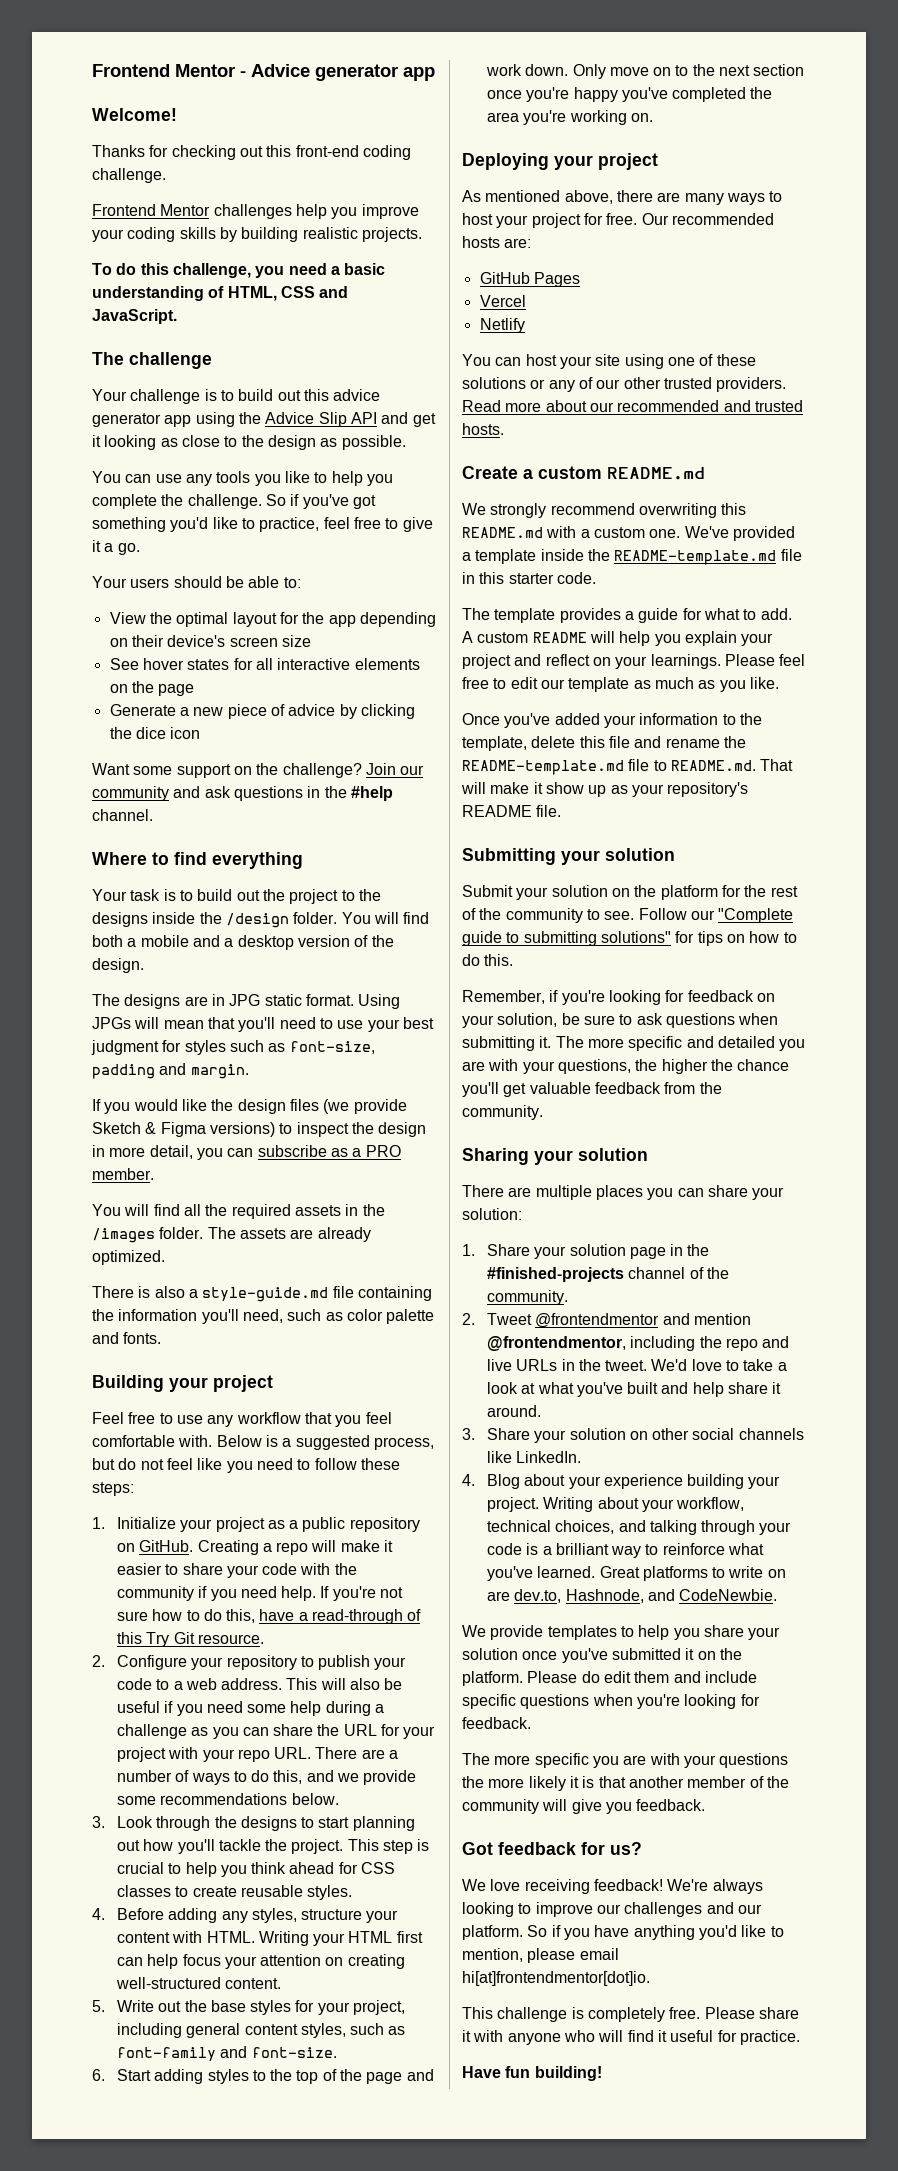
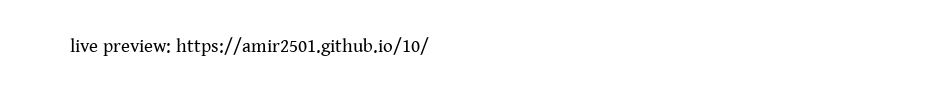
[92,64,435,81] [92,108,177,121] [92,145,411,160] [92,168,166,183] [92,204,419,219] [92,227,422,242] [92,263,386,278] [92,286,349,301] [92,309,177,324] [92,352,212,369] [92,389,381,404] [92,412,436,427] [92,435,406,450] [92,471,393,486] [92,494,376,509] [92,517,433,532] [92,540,140,555] [92,576,301,588] [109,612,436,627] [109,635,311,647] [109,658,420,670] [109,681,195,696] [109,704,415,719] [109,727,201,739] [92,763,425,778] [92,786,393,801] [92,809,153,821] [92,852,303,869] [92,889,381,904] [92,912,430,928] [92,935,394,950] [92,958,144,973] [92,994,401,1009] [92,1017,434,1032] [91,1040,375,1055] [92,1063,249,1079] [92,1099,407,1114] [92,1122,427,1137] [92,1145,401,1160] [92,1168,154,1180] [92,1204,385,1219] [92,1227,371,1243] [92,1250,165,1265] [92,1286,432,1302] [92,1309,435,1324] [92,1332,162,1344] [92,1375,273,1392] [92,1412,392,1427] [92,1435,434,1450] [92,1458,400,1473] [92,1482,134,1496] [92,1517,420,1532] [116,1540,394,1555] [116,1563,357,1578] [116,1586,404,1601] [116,1609,422,1624] [116,1632,264,1647] [92,1655,407,1670] [116,1678,403,1690] [116,1701,385,1716] [116,1724,436,1739] [116,1747,399,1762] [116,1770,417,1785] [116,1793,339,1805] [92,1816,415,1831] [116,1839,430,1854] [116,1862,396,1877] [116,1885,353,1900] [92,1908,399,1923] [116,1931,423,1946] [116,1954,405,1969] [115,1977,282,1989] [92,2000,406,2015] [116,2023,406,2038] [116,2046,337,2061] [92,2069,434,2084] [485,64,805,79] [486,87,773,102] [486,110,653,125] [462,153,658,170] [462,190,783,205] [462,213,774,228] [462,236,532,248] [479,272,580,287] [479,295,526,307] [479,318,525,333] [462,354,756,369] [462,377,787,392] [462,400,803,412] [462,423,504,435] [462,466,705,480] [462,503,747,518] [462,526,795,541] [462,549,802,565] [462,572,596,584] [462,608,792,623] [462,631,774,646] [462,654,806,669] [462,677,779,692] [462,713,762,728] [462,736,746,751] [462,759,794,775] [461,782,749,797] [462,805,562,817] [462,848,675,865] [462,885,798,900] [462,908,794,923] [462,931,797,946] [462,954,514,966] [462,990,775,1005] [462,1013,779,1028] [462,1036,806,1051] [462,1059,790,1074] [462,1082,722,1097] [462,1105,543,1120] [462,1148,648,1165] [462,1185,785,1200] [462,1208,522,1220] [462,1244,710,1259] [486,1267,729,1282] [486,1290,568,1305] [462,1313,751,1328] [486,1336,790,1351] [486,1359,787,1371] [486,1382,782,1397] [486,1405,541,1417] [462,1428,804,1443] [486,1451,582,1463] [462,1474,781,1489] [486,1497,745,1512] [486,1520,792,1535] [486,1543,765,1558] [486,1566,786,1581] [486,1589,778,1603] [462,1625,781,1640] [462,1648,742,1663] [462,1671,757,1686] [462,1694,760,1709] [462,1717,531,1729] [462,1753,789,1768] [462,1776,789,1791] [462,1799,706,1814] [462,1842,642,1855] [462,1879,763,1894] [462,1902,762,1917] [462,1925,784,1940] [462,1948,619,1963] [462,1971,650,1986] [462,2007,799,2022] [462,2030,800,2045] [462,2066,602,2081] Frontend Mentor - Advice generator app // Welcome! // Thanks for checking out this front-end coding challenge. // Frontend Mentor challenges help you improve your coding skills by building realistic projects. // To do this challenge, you need a basic understanding of HTML, CSS and JavaScript. // The challenge // Your challenge is to build out this advice generator app using the Advice Slip API and get it looking as close to the design as possible. // You can use any tools you like to help you complete the challenge. So if you've got something you'd like to practice, feel free to give it a go. // Your users should be able to: // View the optimal layout for the app depending on their device's screen size // See hover states for all interactive elements on the page // Generate a new piece of advice by clicking the dice icon // Want some support on the challenge? Join our community and ask questions in the #help channel. // Where to find everything // Your task is to build out the project to the designs inside the /design folder. You will find both a mobile and a desktop version of the design. // The designs are in JPG static format. Using JPGs will mean that you'll need to use your best judgment for styles such as font-size, padding and margin. // If you would like the design files (we provide Sketch & Figma versions) to inspect the design in more detail, you can subscribe as a PRO member. // You will find all the required assets in the /images folder. The assets are already optimized. // There is also a style-guide.md file containing the information you'll need, such as color palette and fonts. // Building your project // Feel free to use any workflow that you feel comfortable with. Below is a suggested process, but do not feel like you need to follow these steps: // 1. Initialize your project as a public repository on GitHub. Creating a repo will make it easier to share your code with the community if you need help. If you're not sure how to do this, have a read-through of this Try Git resource. // 2. Configure your repository to publish your code to a web address. This will also be useful if you need some help during a challenge as you can share the URL for your project with your repo URL. There are a number of ways to do this, and we provide some recommendations below. // 3. Look through the designs to start planning out how you'll tackle the project. This step is crucial to help you think ahead for CSS classes to create reusable styles. // 4. Before adding any styles, structure your content with HTML. Writing your HTML first can help focus your attention on creating well-structured content. // 5. Write out the base styles for your project, including general content styles, such as font-family and font-size. // 6. Start adding styles to the top of the page and work down. Only move on to the next section once you're happy you've completed the area you're working on. // Deploying your project // As mentioned above, there are many ways to host your project for free. Our recommended hosts are: // GitHub Pages // Vercel // Netlify // You can host your site using one of these solutions or any of our other trusted providers. Read more about our recommended and trusted hosts. // Create a custom README.md // We strongly recommend overwriting this README.md with a custom one. We've provided a template inside the README-template.md file in this starter code. // The template provides a guide for what to add. A custom README will help you explain your project and reflect on your learnings. Please feel free to edit our template as much as you like. // Once you've added your information to the template, delete this file and rename the README-template.md file to README.md. That will make it show up as your repository's README file. // Submitting your solution // Submit your solution on the platform for the rest of the community to see. Follow our "Complete guide to submitting solutions" for tips on how to do this. // Remember, if you're looking for feedback on your solution, be sure to ask questions when submitting it. The more specific and detailed you are with your questions, the higher the chance you'll get valuable feedback from the community. // Sharing your solution // There are multiple places you can share your solution: // 1. Share your solution page in the #finished-projects channel of the community. // 2. Tweet @frontendmentor and mention @frontendmentor, including the repo and live URLs in the tweet. We'd love to take a look at what you've built and help share it around. // 3. Share your solution on other social channels like LinkedIn. // 4. Blog about your experience building your project. Writing about your workflow, technical choices, and talking through your code is a brilliant way to reinforce what you've learned. Great platforms to write on are dev.to, Hashnode, and CodeNewbie. // We provide templates to help you share your solution once you've submitted it on the platform. Please do edit them and include specific questions when you're looking for feedback. // The more specific you are with your questions the more likely it is that another member of the community will give you feedback. // Got feedback for us? // We love receiving feedback! We're always looking to improve our challenges and our platform. So if you have anything you'd like to mention, please email hi[at]frontendmentor[dot]io. // This challenge is completely free. Please share it with anyone who will find it useful for practice. // Have fun building! -> [70,37,429,56] live preview: https://amir2501.github.io/10/

